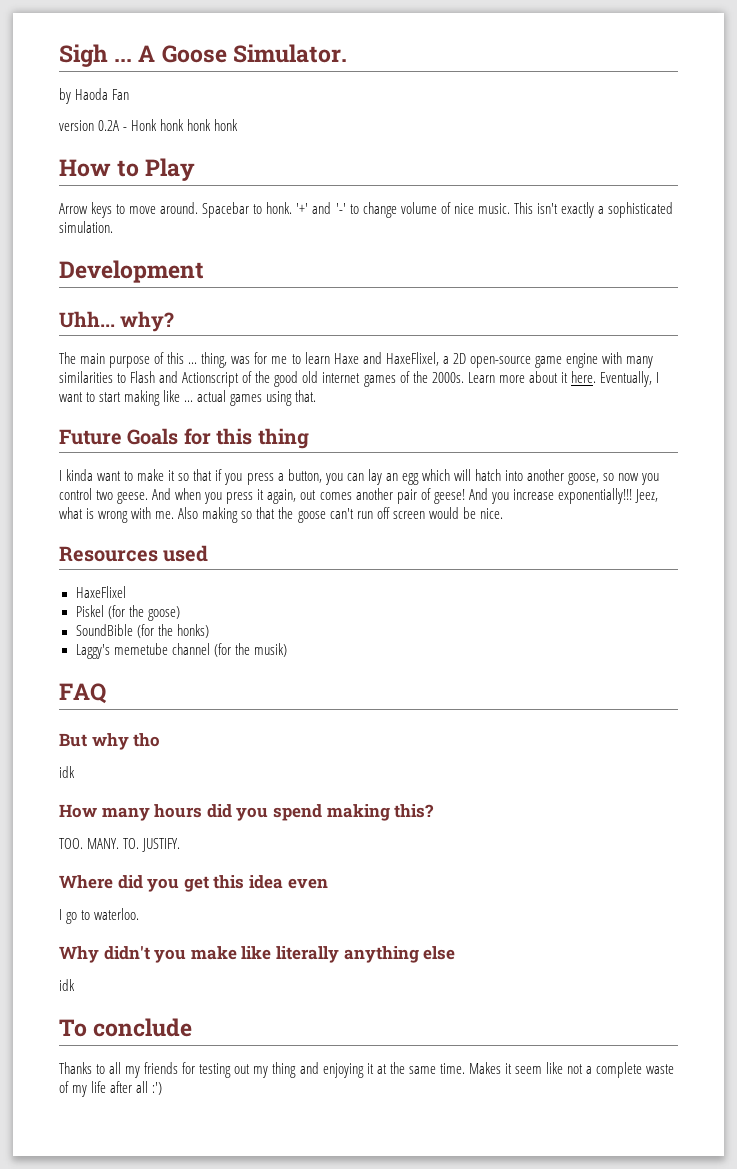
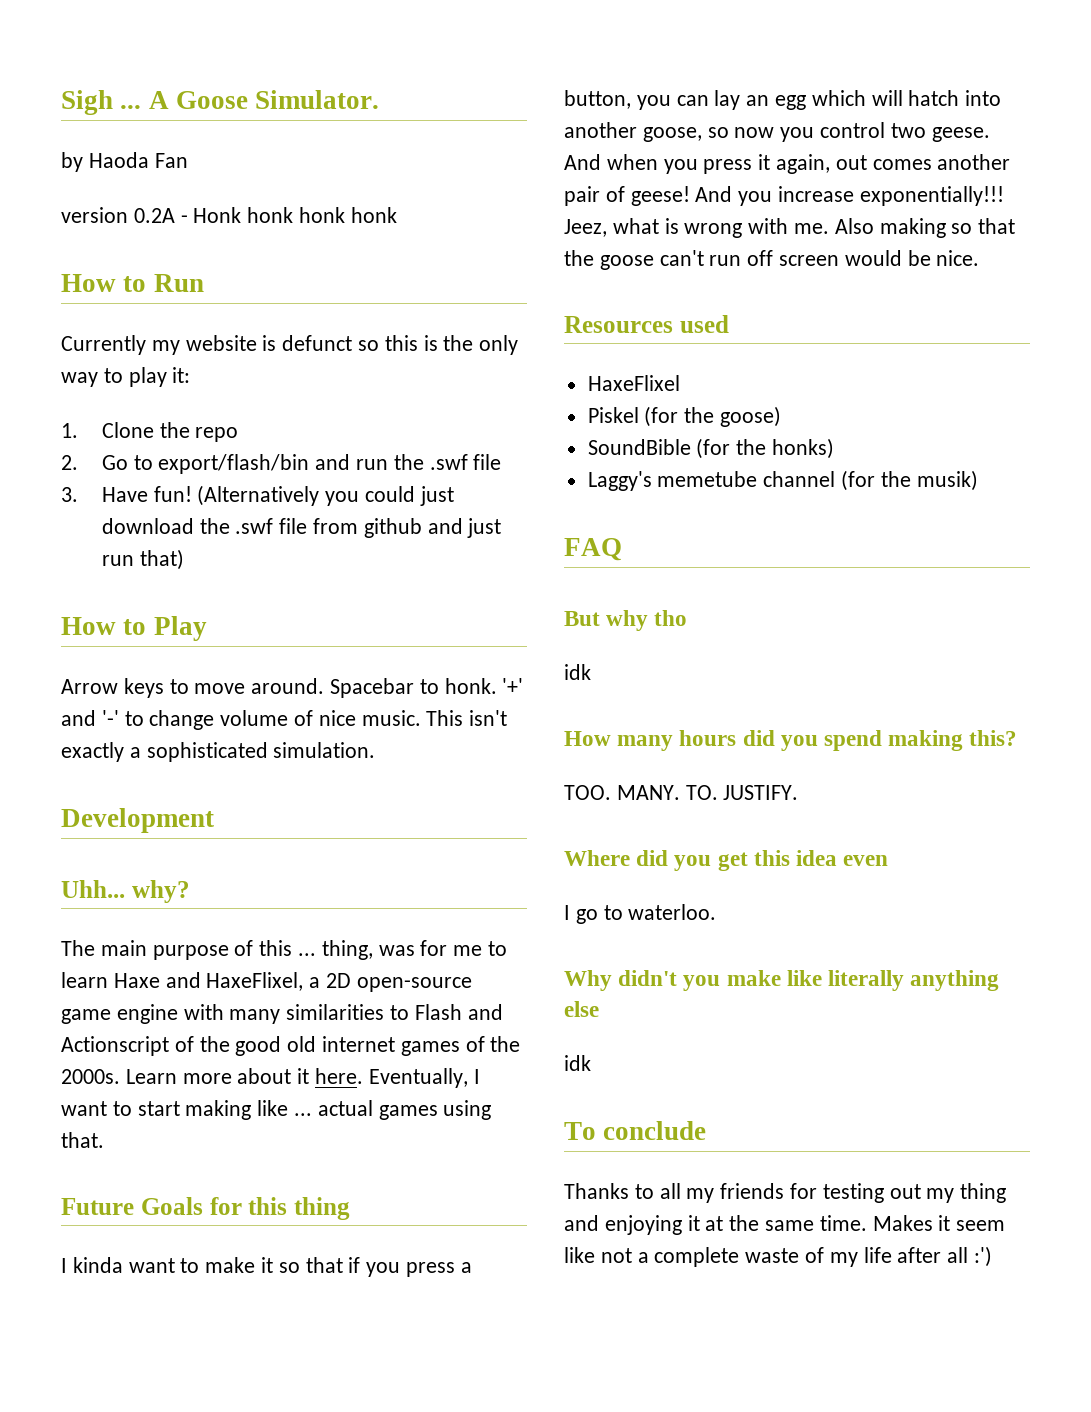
(239, 125) none -> [61,274,204,292] [61,335,519,355] [61,367,191,387] [61,422,239,442] [61,454,502,474] [61,485,454,506] [101,518,502,538] [101,549,184,570] // How to Run // Currently my website is defunct so this is the only way to play it: // 1. Clone the repo // 2. Go to export/flash/bin and run the .swf file // 3. Have fun! (Alternatively you could just download the .swf file from github and just run that)

